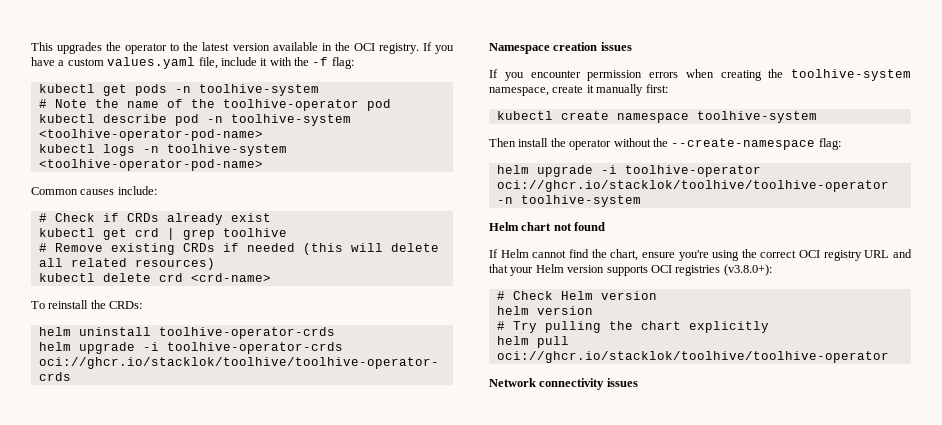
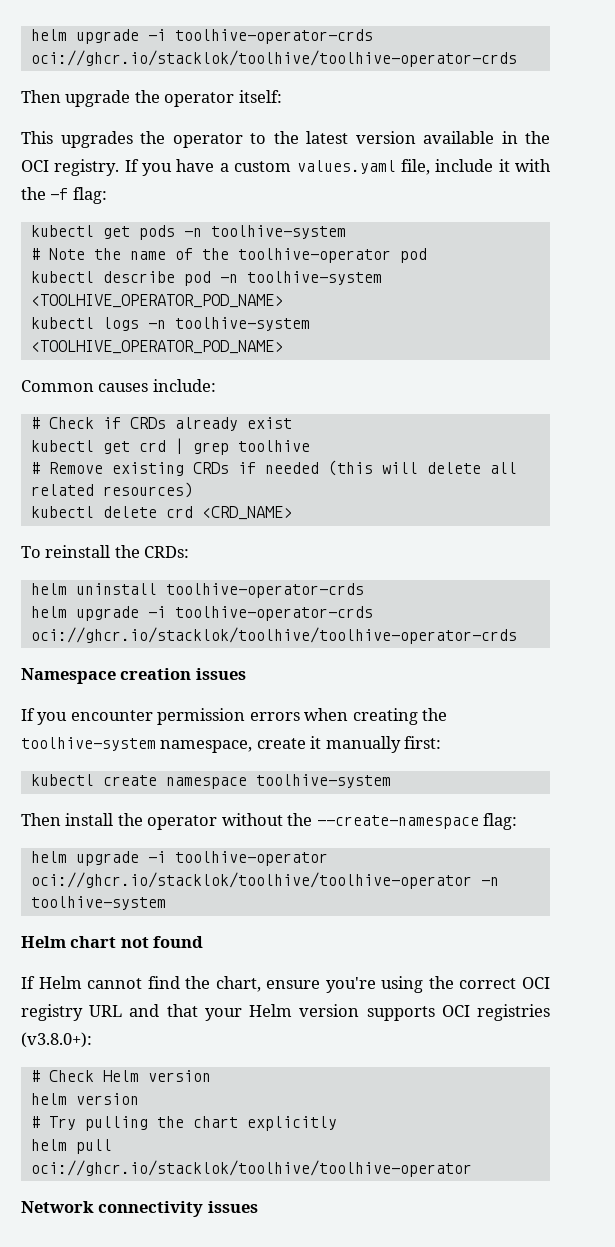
(31, 46) none -> [30,29,373,44] [30,50,517,67] [21,90,282,107] helm upgrade -i toolhive-operator-crds oci://ghcr.io/stacklok/toolhive/toolhive-operator-crds // Then upgrade the operator itself: //
[38,129,263,141] <toolhive-operator-pod-name> -> [30,294,283,308] <TOOLHIVE_OPERATOR_POD_NAME>
[38,159,263,171] <toolhive-operator-pod-name> -> [30,340,283,354] <TOOLHIVE_OPERATOR_POD_NAME>
[190,273,271,282] <crd-name> -> [201,506,292,520] <CRD_NAME>

